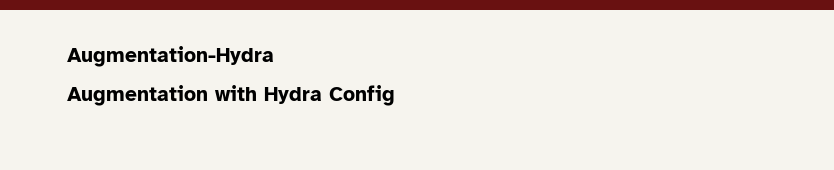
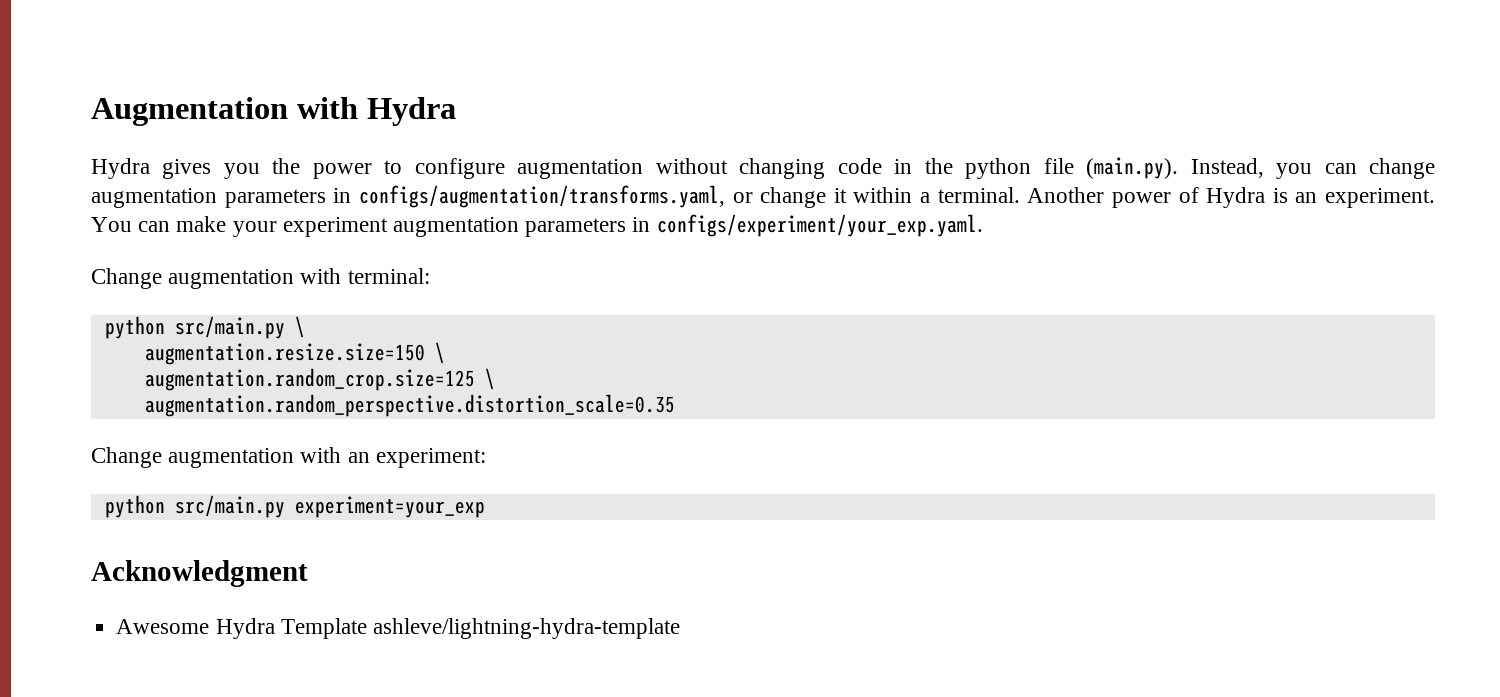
[67,46,274,67] Augmentation-Hydra // -> (91, 111) none
[329,85,395,106] Config -> [91,157,1435,179] [91,185,1435,208] [91,214,983,237] [91,268,430,289] [104,316,305,339] [144,342,445,365] [144,368,495,391] [144,394,675,417] [91,447,486,468] [104,495,485,518] [91,560,308,587] [116,618,680,639] // Hydra gives you the power to configure augmentation without changing code in the python file (main.py). Instead, you can change augmentation parameters in configs/augmentation/transforms.yaml, or change it within a terminal. Another power of Hydra is an experiment. You can make your experiment augmentation parameters in configs/experiment/your_exp.yaml. // Change augmentation with terminal: // python src/main.py \ // augmentation.resize.size=150 \ // augmentation.random_crop.size=125 \ // augmentation.random_perspective.distortion_scale=0.35 // Change augmentation with an experiment: // python src/main.py experiment=your_exp // Acknowledgment // Awesome Hydra Template ashleve/lightning-hydra-template

